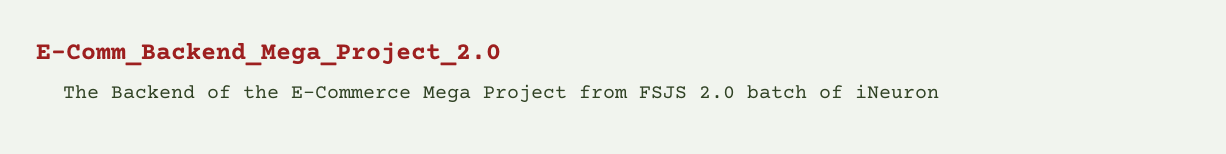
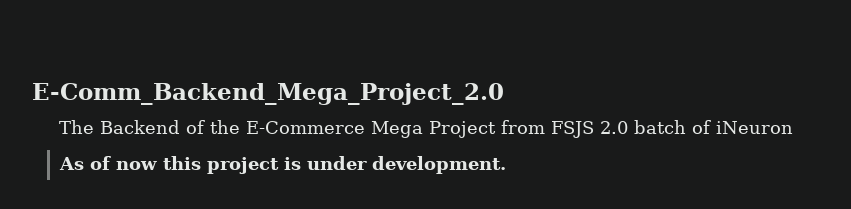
(940, 91) none -> [58,156,506,174] // As of now this project is under development.

